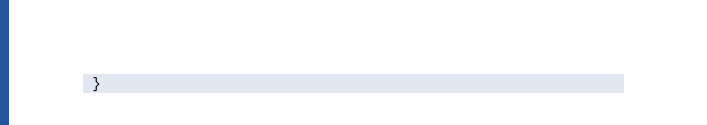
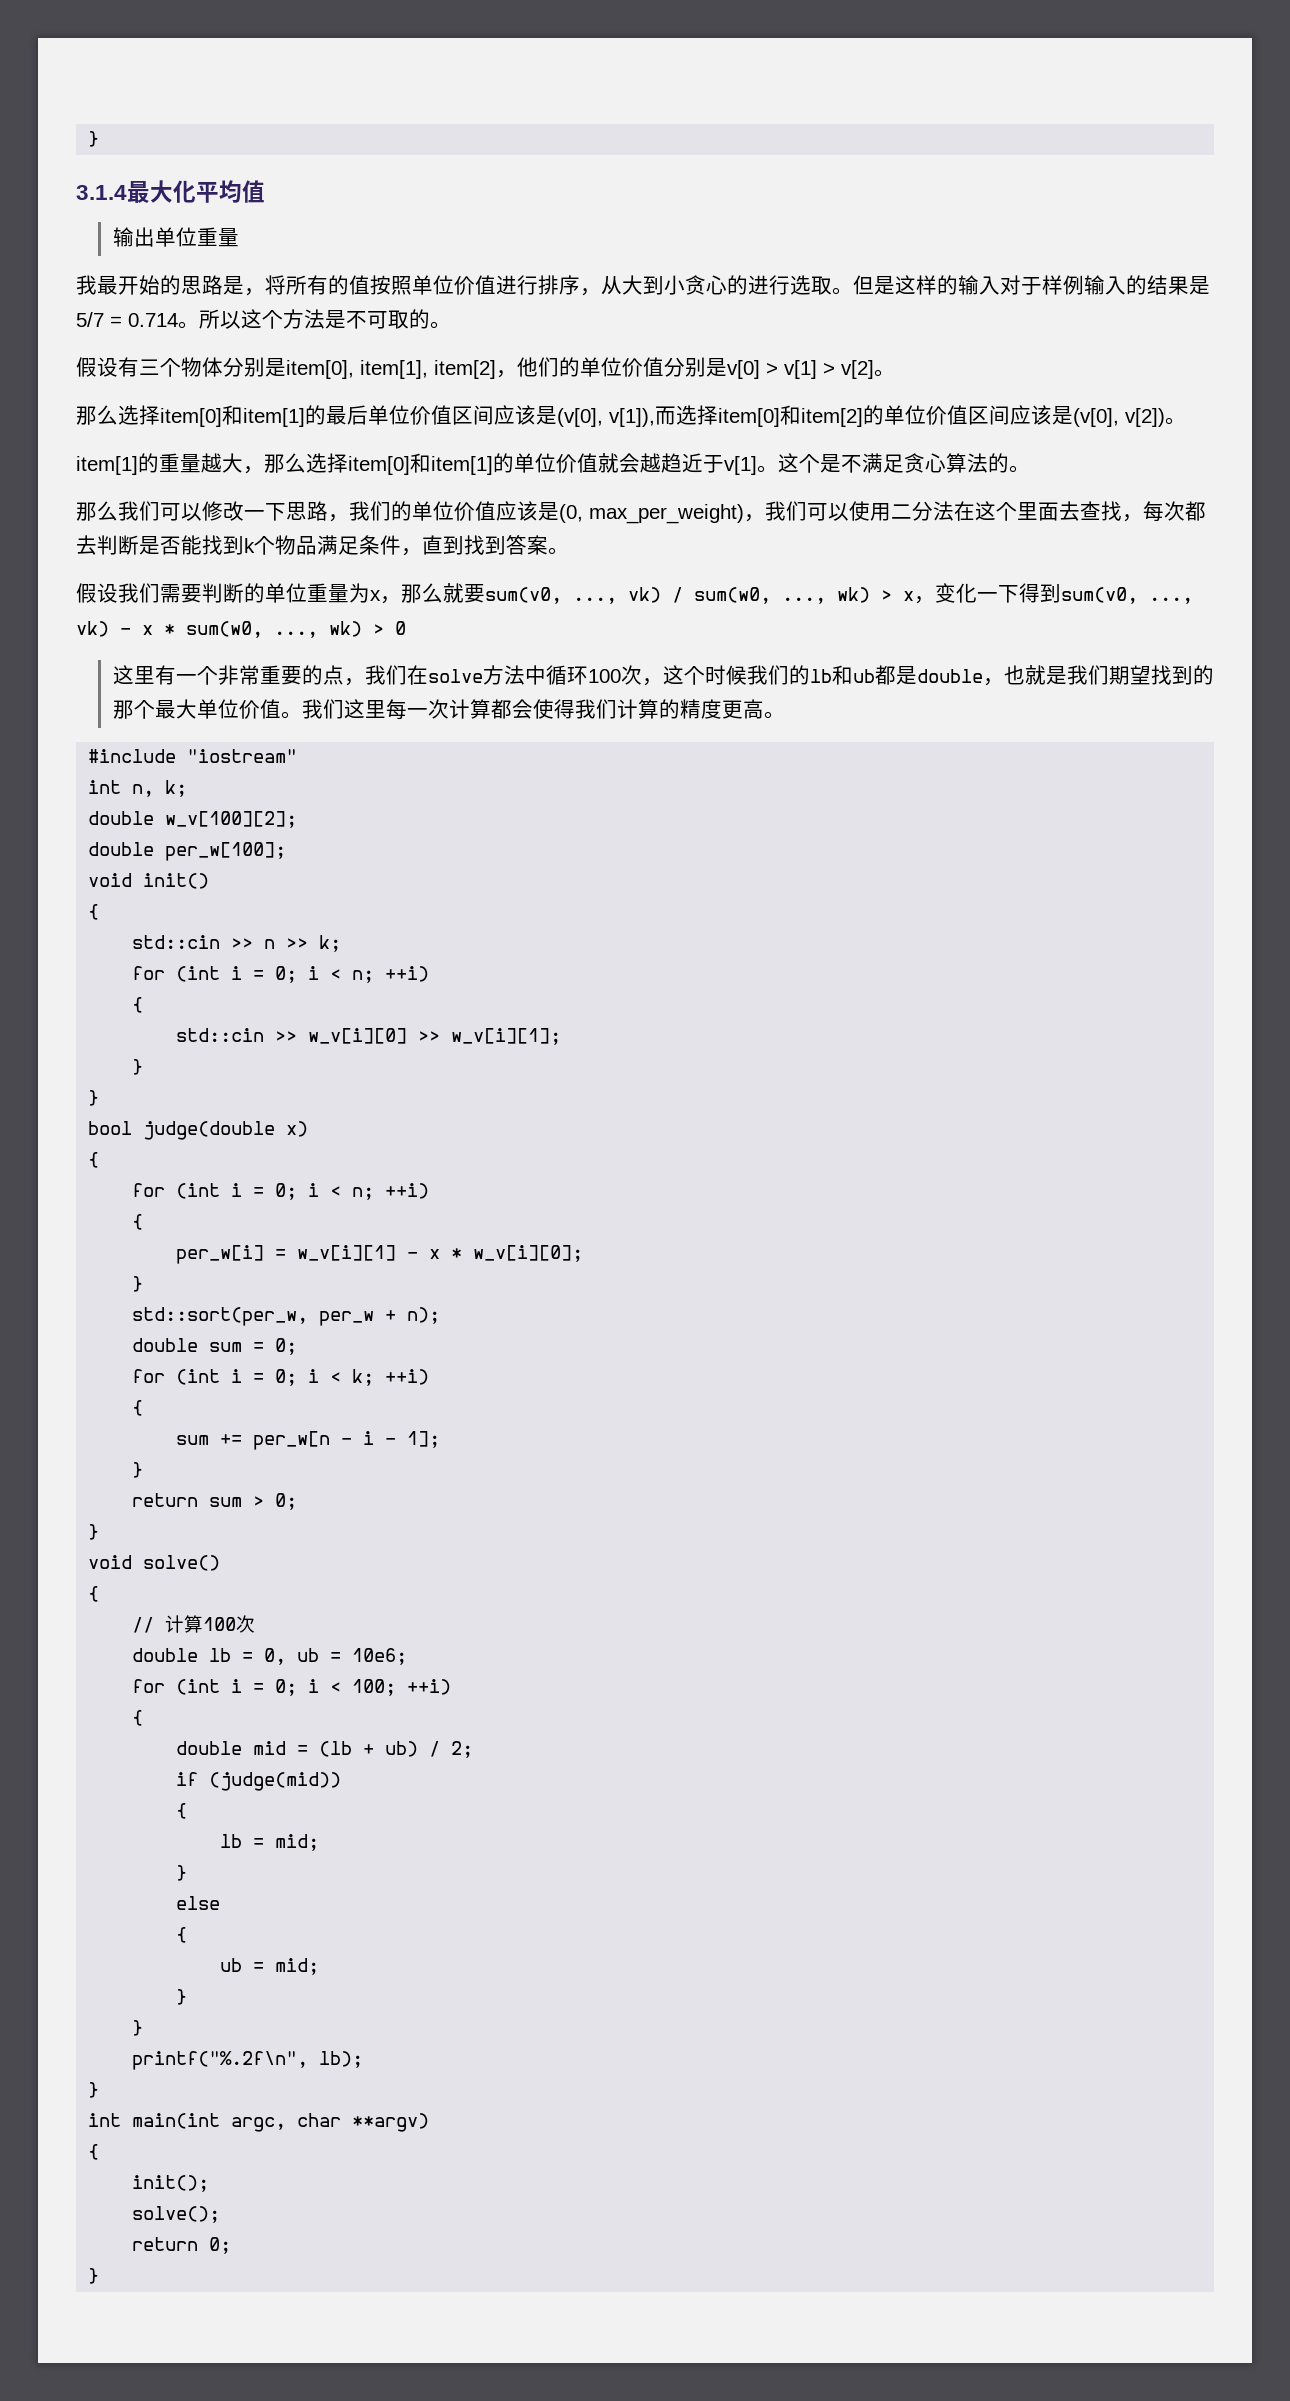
[92,77,102,92] } -> [88,131,100,147] [76,180,265,203] [112,227,239,247] [76,275,1210,296] [76,309,451,329] [76,357,895,379] [76,405,1186,427] [76,453,1030,475] [76,501,1206,524] [76,535,569,556] [76,583,1193,604] [76,621,406,638] [112,665,1214,686] [112,699,785,720] [88,749,298,763] [88,780,188,797] [88,811,298,828] [88,842,287,861] [88,873,210,889] [88,904,100,920] [132,935,342,952] [132,966,430,983] [132,997,144,1013] [176,1028,562,1045] [132,1059,144,1075] [88,1090,100,1106] [88,1121,309,1140] [88,1152,100,1168] [132,1183,430,1200] [132,1214,144,1230] [176,1245,584,1264] [132,1276,144,1292] [132,1307,441,1326] [132,1338,298,1355] [132,1369,430,1386] [132,1400,144,1416] [176,1431,441,1450] [132,1462,144,1478] [132,1493,298,1510] [88,1524,100,1540] [88,1555,221,1571] [88,1586,100,1602] [132,1615,256,1633] [132,1648,408,1665] [132,1679,452,1696] [132,1710,144,1726] [176,1741,474,1758] [176,1772,342,1791] [176,1803,188,1819] [220,1834,320,1851] [176,1865,188,1881] [176,1896,221,1910] [176,1927,188,1943] [220,1958,320,1975] [176,1989,188,2005] [132,2020,144,2036] [132,2051,364,2070] [88,2082,100,2098] [88,2113,430,2132] [88,2144,100,2160] [132,2175,210,2192] [132,2206,221,2223] [132,2237,232,2254] [88,2268,100,2284] } // 3.1.4最大化平均值 // 输出单位重量 // 我最开始的思路是，将所有的值按照单位价值进行排序，从大到小贪心的进行选取。但是这样的输入对于样例输入的结果是5/7 = 0.714。所以这个方法是不可取的。 // 假设有三个物体分别是item[0], item[1], item[2]，他们的单位价值分别是v[0] > v[1] > v[2]。 // 那么选择item[0]和item[1]的最后单位价值区间应该是(v[0], v[1]),而选择item[0]和item[2]的单位价值区间应该是(v[0], v[2])。 // item[1]的重量越大，那么选择item[0]和item[1]的单位价值就会越趋近于v[1]。这个是不满足贪心算法的。 // 那么我们可以修改一下思路，我们的单位价值应该是(0, max_per_weight)，我们可以使用二分法在这个里面去查找，每次都去判断是否能找到k个物品满足条件，直到找到答案。 // 假设我们需要判断的单位重量为x，那么就要sum(v0, ..., vk) / sum(w0, ..., wk) > x，变化一下得到sum(v0, ..., vk) - x * sum(w0, ..., wk) > 0 // 这里有一个非常重要的点，我们在solve方法中循环100次，这个时候我们的lb和ub都是double，也就是我们期望找到的那个最大单位价值。我们这里每一次计算都会使得我们计算的精度更高。 // #include "iostream" // int n, k; // double w_v[100][2]; // double per_w[100]; // void init() // { // std::cin >> n >> k; // for (int i = 0; i < n; ++i) // { // std::cin >> w_v[i][0] >> w_v[i][1]; // } // } // bool judge(double x) // { // for (int i = 0; i < n; ++i) // { // per_w[i] = w_v[i][1] - x * w_v[i][0]; // } // std::sort(per_w, per_w + n); // double sum = 0; // for (int i = 0; i < k; ++i) // { // sum += per_w[n - i - 1]; // } // return sum > 0; // } // void solve() // { // // 计算100次 // double lb = 0, ub = 10e6; // for (int i = 0; i < 100; ++i) // { // double mid = (lb + ub) / 2; // if (judge(mid)) // { // lb = mid; // } // else // { // ub = mid; // } // } // printf("%.2f\n", lb); // } // int main(int argc, char **argv) // { // init(); // solve(); // return 0; // }

